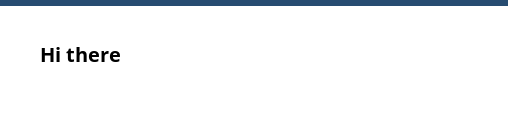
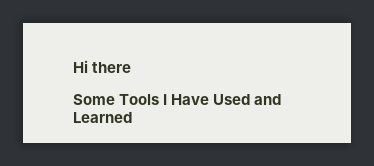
(122, 54) none -> [73,94,282,105] [73,112,132,123] // Some Tools I Have Used and Learned

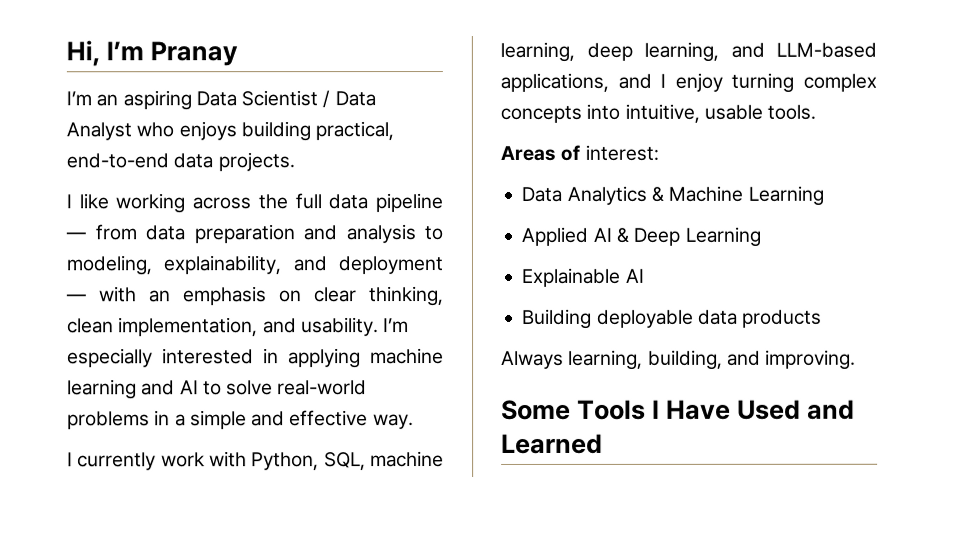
[73,60,132,73] Hi there -> [66,40,239,67] [66,90,376,111] [66,121,395,142] [66,152,295,172] [66,193,443,214] [65,224,443,244] [66,255,444,276] [66,286,444,307] [67,317,410,337] [67,348,444,369] [67,379,368,400] [67,410,414,430] [67,451,444,471] [500,41,877,62] [500,72,877,93] [500,103,817,123] [500,144,659,161] [521,185,824,206] [521,226,761,247] [521,267,645,287] [522,308,823,329] [501,349,857,370] Hi, I’m Pranay // I’m an aspiring Data Scientist / Data Analyst who enjoys building practical, end-to-end data projects. // I like working across the full data pipeline — from data preparation and analysis to modeling, explainability, and deployment — with an emphasis on clear thinking, clean implementation, and usability. I’m especially interested in applying machine learning and AI to solve real-world problems in a simple and effective way. // I currently work with Python, SQL, machine learning, deep learning, and LLM-based applications, and I enjoy turning complex concepts into intuitive, usable tools. // Areas of interest: // Data Analytics & Machine Learning // Applied AI & Deep Learning // Explainable AI // Building deployable data products // Always learning, building, and improving.

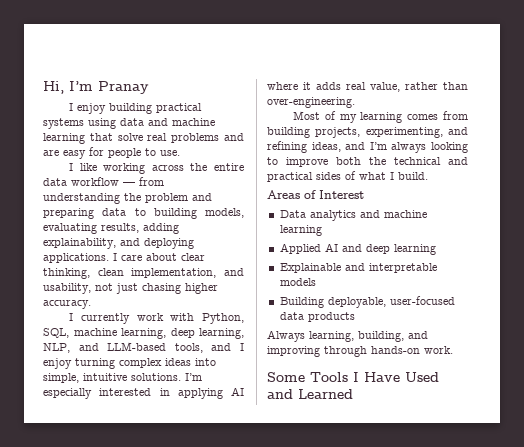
[66,90,376,111] [66,121,395,142] [66,152,295,172] I’m an aspiring Data Scientist / Data Analyst who enjoys building practical, end-to-end data projects. -> [69,103,203,114] [43,118,215,129] [43,133,244,144] [43,147,180,159] I enjoy building practical systems using data and machine learning that solve real problems and are easy for people to use.
[294,193,443,213] [65,224,443,244] [66,255,444,276] [66,286,302,306] full data pipeline — from data preparation and analysis to modeling, explainability, and deployment — with an emphasis on -> [214,163,244,171] [43,177,164,186] [43,193,212,204] [43,208,244,219] [43,223,179,234] [43,238,194,249] [43,253,177,263] entire data workflow — from understanding the problem and preparing data to building models, evaluating results, adding explainability, and deploying applications. I care about
[300,317,410,337] [67,348,444,369] [67,379,368,400] [67,410,414,430] usability. I’m especially interested in applying machine learning and AI to solve real-world problems in a simple and effective way. -> [43,283,218,294] [43,300,91,309] usability, not just chasing higher accuracy.
(719, 51) none -> [43,343,70,353] NLP,
[500,72,609,92] applications, -> [174,343,203,353] tools,
[500,103,817,123] concepts into intuitive, usable tools. -> [165,358,216,366] [43,373,202,383] [43,387,244,399] [267,82,468,92] [267,97,355,108] [293,111,468,123] [267,127,468,138] [267,141,468,153] [267,157,468,167] [267,171,428,182] ideas into simple, intuitive solutions. I’m especially interested in applying AI where it adds real value, rather than over-engineering. // Most of my learning comes from building projects, experimenting, and refining ideas, and I’m always looking to improve both the technical and practical sides of what I build.
[584,144,659,161] [521,185,824,206] [521,226,761,247] [521,267,645,287] interest: // Data Analytics & Machine Learning // Applied AI & Deep Learning // Explainable AI -> [319,190,364,199] [279,210,427,221] [279,225,322,236] [279,243,436,255] [279,263,437,273] [279,278,316,286] Interest // Data analytics and machine learning // Applied AI and deep learning // Explainable and interpretable models
[596,309,694,328] deployable -> [327,296,455,308] deployable, user-focused
[765,349,857,370] improving. -> [267,346,453,357] improving through hands-on work.

